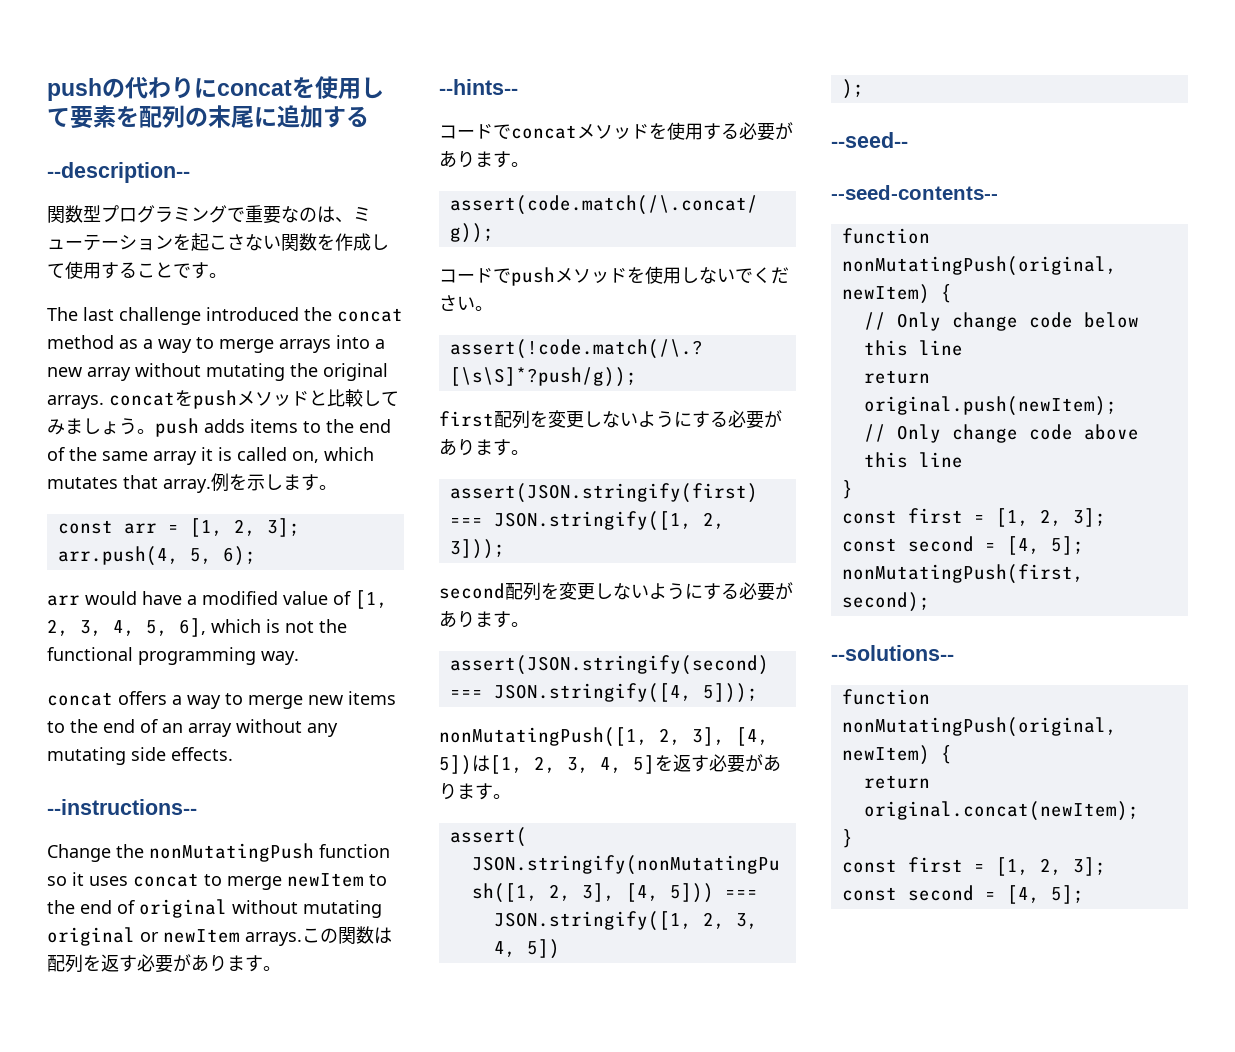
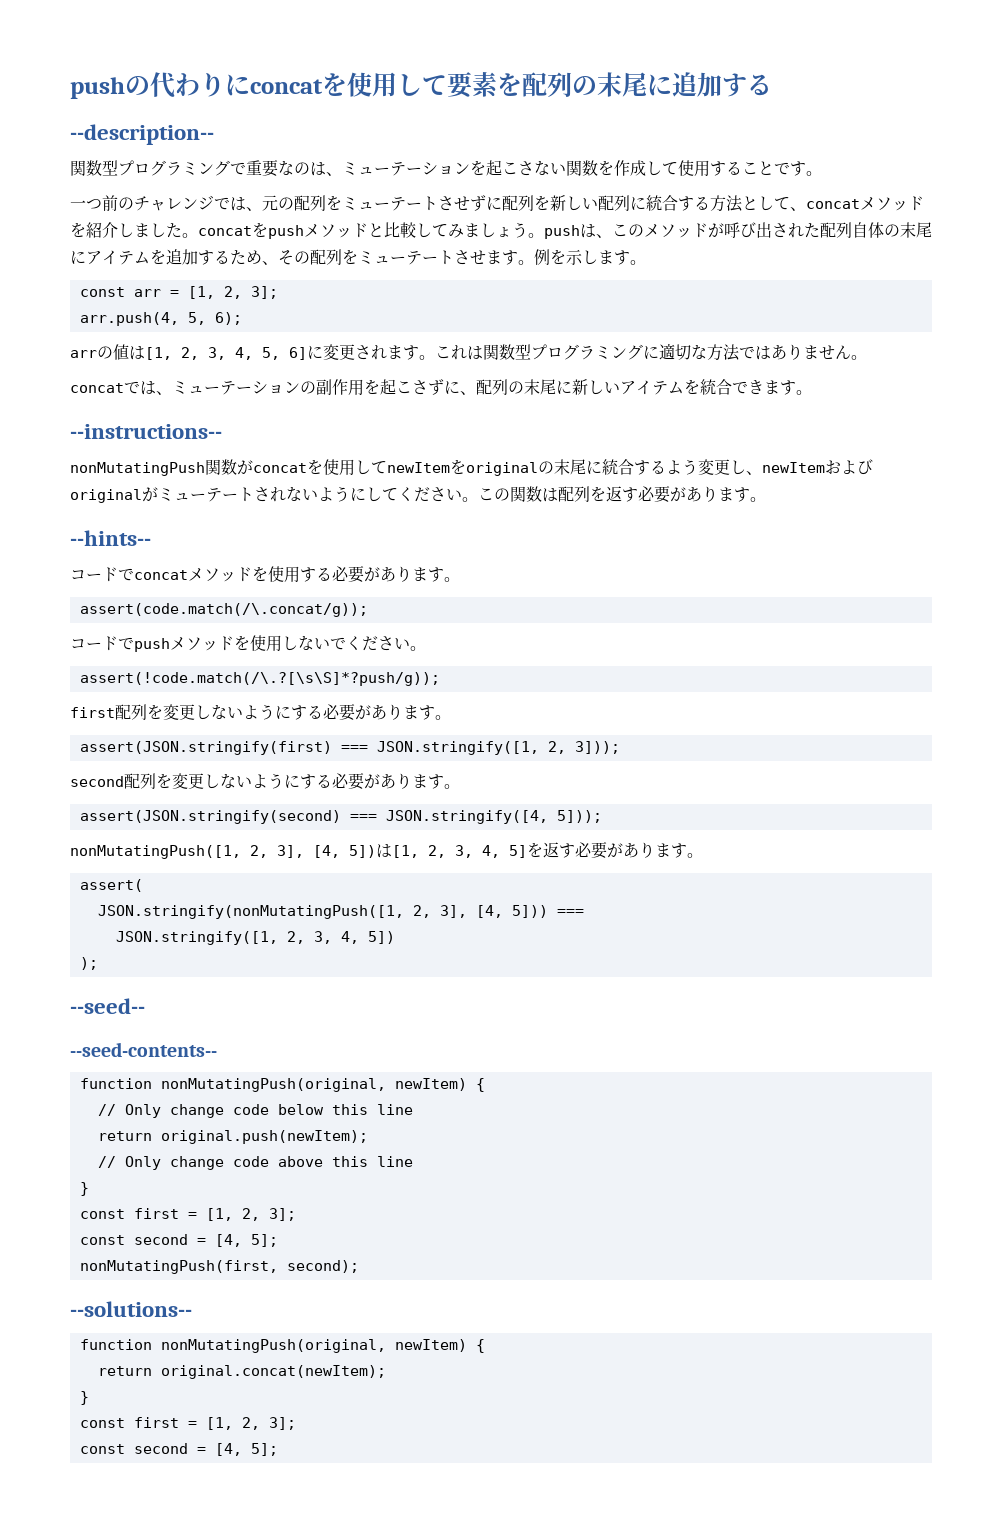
[47,307,403,325] [47,335,385,353] [47,363,388,381] [47,395,104,409] The last challenge introduced the concat method as a way to merge arrays into a new array without mutating the original arrays. -> [70,195,924,212] [70,222,198,238] 一つ前のチャレンジでは、元の配列をミューテートさせずに配列を新しい配列に統合する方法として、concatメソッドを紹介しました。
[204,419,391,433] [47,447,374,465] [47,475,211,493] adds items to the end of the same array it is called on, which mutates that array. -> [580,222,932,238] [70,249,534,265] は、このメソッドが呼び出された配列自体の末尾にアイテムを追加するため、その配列をミューテートさせます。
[85,591,351,605] would have a modified value of -> [97,344,145,360] の値は
[179,618,347,637] [47,647,299,665] [47,691,396,709] [47,719,338,737] [47,747,233,765] [47,799,197,815] [47,843,390,862] [47,872,387,890] [47,899,382,918] [47,927,302,946] 6], which is not the functional programming way. // concat offers a way to merge new items to the end of an array without any mutating side effects. // --instructions-- // Change the nonMutatingPush function so it uses concat to merge newItem to the end of original without mutating original or newItem arrays. -> [289,343,867,361] [70,379,812,396] [70,424,222,439] [70,459,873,476] [70,486,478,503] 6]に変更されます。これは関数型プログラミングに適切な方法ではありません。 // concatでは、ミューテーションの副作用を起こさずに、配列の末尾に新しいアイテムを統合できます。 // --instructions-- // nonMutatingPush関数がconcatを使用してnewItemをoriginalの末尾に統合するよう変更し、newItemおよびoriginalがミューテートされないようにしてください。

